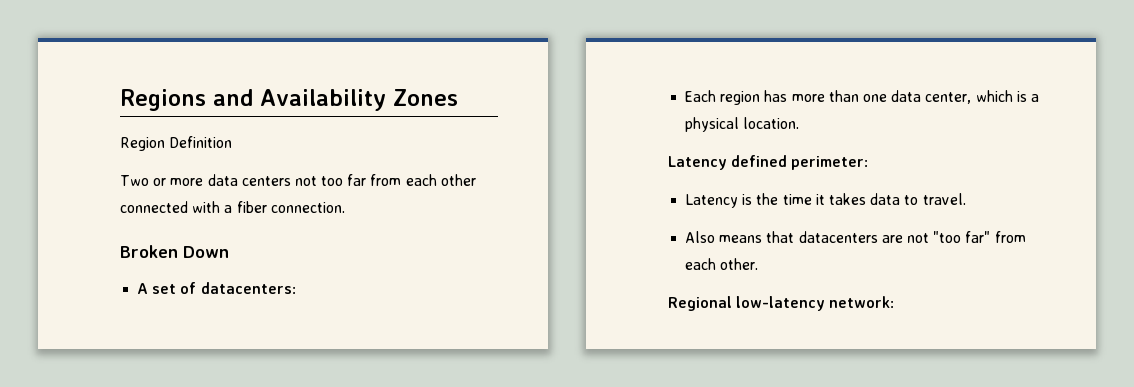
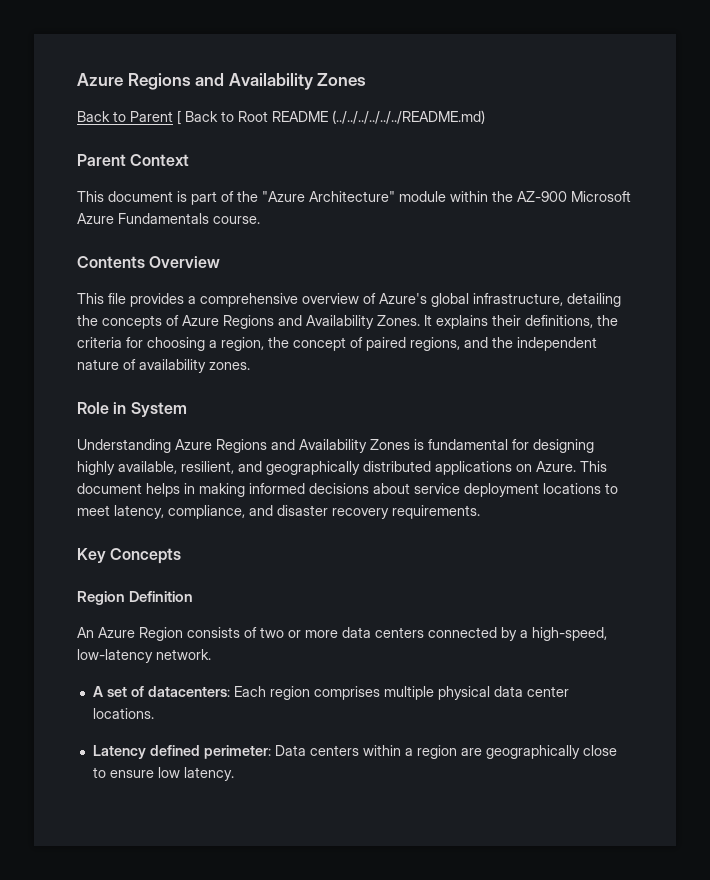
(120, 100) none -> [77,73,123,86] Azure
[120,136,233,151] [120,174,476,186] [120,201,345,213] [120,245,229,258] Region Definition // Two or more data centers not too far from each other connected with a fiber connection. // Broken Down -> [77,110,485,125] [77,154,190,166] [77,191,631,205] [77,213,260,224] [77,256,221,268] [77,293,621,307] [77,315,618,329] [77,337,597,351] [77,359,250,373] [77,402,187,417] [77,439,594,453] [77,461,607,475] [77,483,618,497] [77,505,480,519] [77,548,182,564] [77,591,194,605] [77,627,607,641] [77,649,211,663] Back to Parent [ Back to Root README (../../../../../../README.md) // Parent Context // This document is part of the "Azure Architecture" module within the AZ-900 Microsoft Azure Fundamentals course. // Contents Overview // This file provides a comprehensive overview of Azure's global infrastructure, detailing the concepts of Azure Regions and Availability Zones. It explains their definitions, the criteria for choosing a region, the concept of paired regions, and the independent nature of availability zones. // Role in System // Understanding Azure Regions and Availability Zones is fundamental for designing highly available, resilient, and geographically distributed applications on Azure. This document helps in making informed decisions about service deployment locations to meet latency, compliance, and disaster recovery requirements. // Key Concepts // Region Definition // An Azure Region consists of two or more data centers connected by a high-speed, low-latency network.
(296, 288) // -> (230, 691) none
[764,90,1039,104] [685,117,800,132] [668,155,869,170] [685,193,966,208] [685,231,1026,243] [685,258,759,270] [668,296,895,311] has more than one data center, which is a physical location. // Latency defined perimeter: // Latency is the time it takes data to travel. // Also means that datacenters are not "too far" from each other. // Regional low-latency network: -> [313,686,569,700] [92,708,154,719] [92,745,617,759] [92,767,234,781] comprises multiple physical data center locations. // Latency defined perimeter: Data centers within a region are geographically close to ensure low latency.

